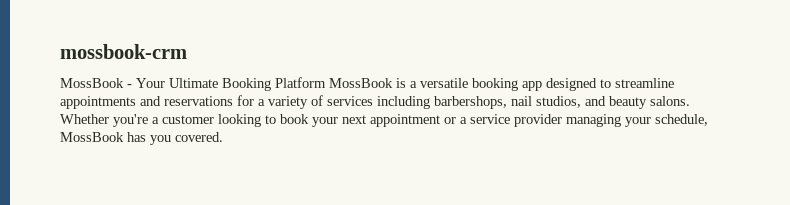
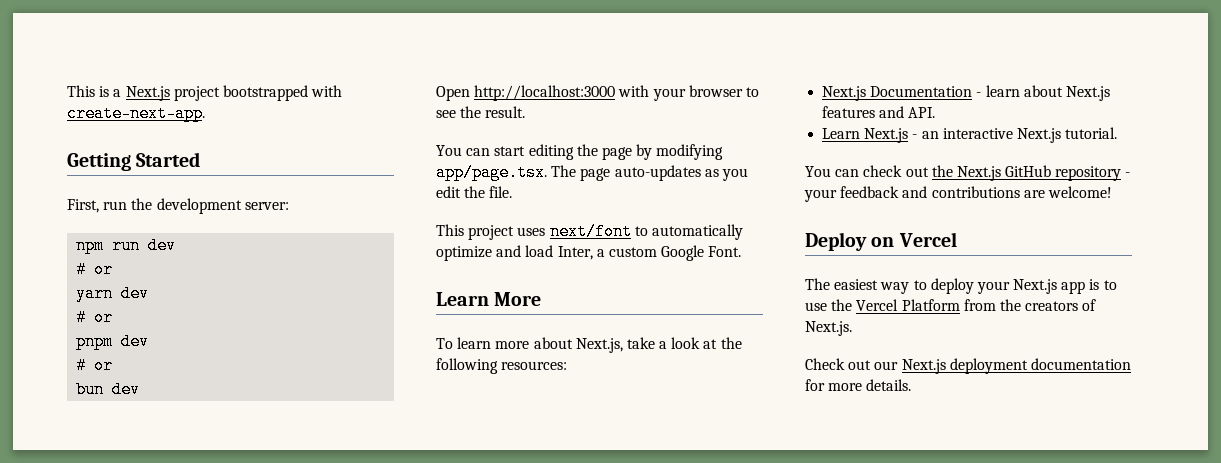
[60,44,187,59] [60,77,674,91] [60,95,690,109] [60,114,708,127] [60,132,223,145] mossbook-crm // MossBook - Your Ultimate Booking Platform MossBook is a versatile booking app designed to streamline appointments and reservations for a variety of services including barbershops, nail studios, and beauty salons. Whether you're a customer looking to book your next appointment or a service provider managing your schedule, MossBook has you covered. -> [67,85,343,101] [67,105,205,122] [67,152,201,171] [67,198,289,214] [76,237,177,254] [76,261,114,278] [76,285,150,302] [76,309,114,326] [76,333,150,350] [76,357,114,374] [76,381,141,398] [436,85,759,101] [436,106,526,118] [436,144,724,160] [436,164,748,181] [436,186,513,198] [436,223,743,240] [436,245,742,261] [436,292,542,306] [436,337,742,353] [436,358,568,374] [822,85,1110,101] [822,106,936,118] [822,127,1118,143] [805,165,1131,181] [804,186,1112,202] [805,232,957,251] [805,278,1117,294] [805,299,1097,311] [805,321,852,336] [805,358,1131,374] [805,379,912,391] This is a Next.js project bootstrapped with create-next-app. // Getting Started // First, run the development server: // npm run dev // # or // yarn dev // # or // pnpm dev // # or // bun dev // Open http://localhost:3000 with your browser to see the result. // You can start editing the page by modifying app/page.tsx. The page auto-updates as you edit the file. // This project uses next/font to automatically optimize and load Inter, a custom Google Font. // Learn More // To learn more about Next.js, take a look at the following resources: // Next.js Documentation - learn about Next.js features and API. // Learn Next.js - an interactive Next.js tutorial. // You can check out the Next.js GitHub repository - your feedback and contributions are welcome! // Deploy on Vercel // The easiest way to deploy your Next.js app is to use the Vercel Platform from the creators of Next.js. // Check out our Next.js deployment documentation for more details.

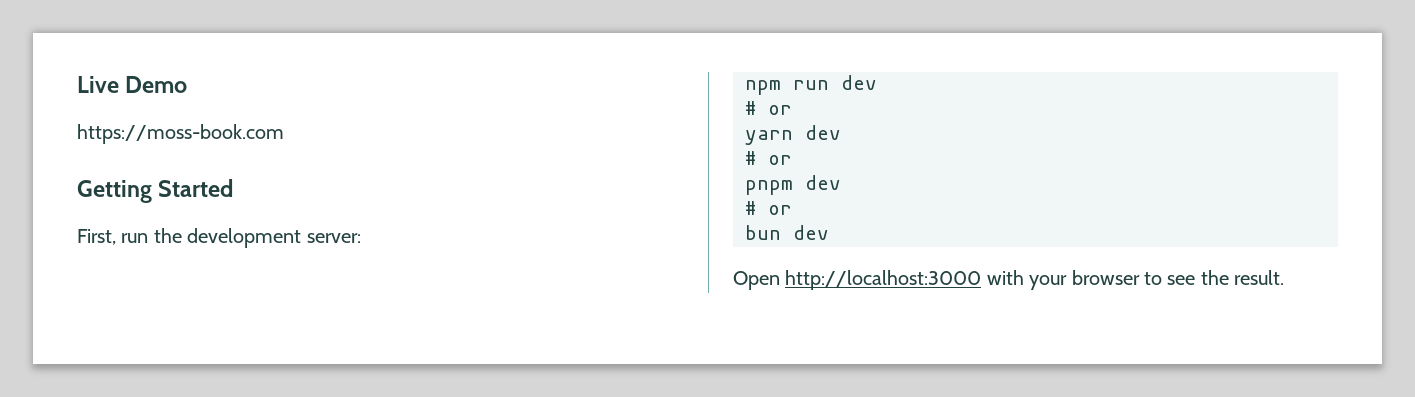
[67,85,343,101] [67,105,205,122] This is a Next.js project bootstrapped with create-next-app. -> [77,76,188,93] [77,124,284,144] Live Demo // https://moss-book.com
[436,144,724,160] [436,164,748,181] [436,186,513,198] [436,223,743,240] [436,245,742,261] [436,292,542,306] [436,337,742,353] [436,358,568,374] [822,85,1110,101] [822,106,936,118] [822,127,1118,143] [805,165,1131,181] [804,186,1112,202] [805,232,957,251] [805,278,1117,294] [805,299,1097,311] [805,321,852,336] [805,358,1131,374] [805,379,912,391] // You can start editing the page by modifying app/page.tsx. The page auto-updates as you edit the file. // This project uses next/font to automatically optimize and load Inter, a custom Google Font. // Learn More // To learn more about Next.js, take a look at the following resources: // Next.js Documentation - learn about Next.js features and API. // Learn Next.js - an interactive Next.js tutorial. // You can check out the Next.js GitHub repository - your feedback and contributions are welcome! // Deploy on Vercel // The easiest way to deploy your Next.js app is to use the Vercel Platform from the creators of Next.js. // Check out our Next.js deployment documentation for more details. -> (1285, 277) none

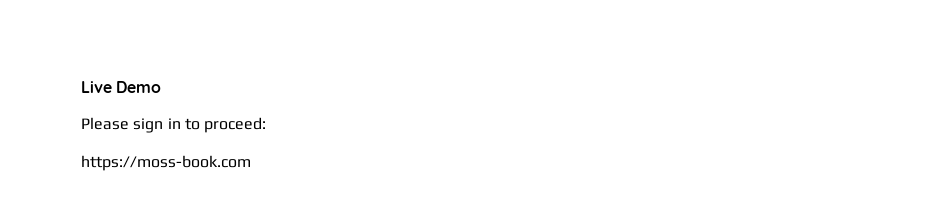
[77,124,284,144] [77,179,234,203] [77,228,361,248] [745,75,877,95] [745,101,792,115] [745,125,841,145] [745,151,792,165] [745,175,841,195] [745,201,792,215] [745,225,829,240] [733,270,1285,290] https://moss-book.com // Getting Started // First, run the development server: // npm run dev // # or // yarn dev // # or // pnpm dev // # or // bun dev // Open http://localhost:3000 with your browser to see the result. -> [81,117,267,133] [81,155,251,171] Please sign in to proceed: // https://moss-book.com

